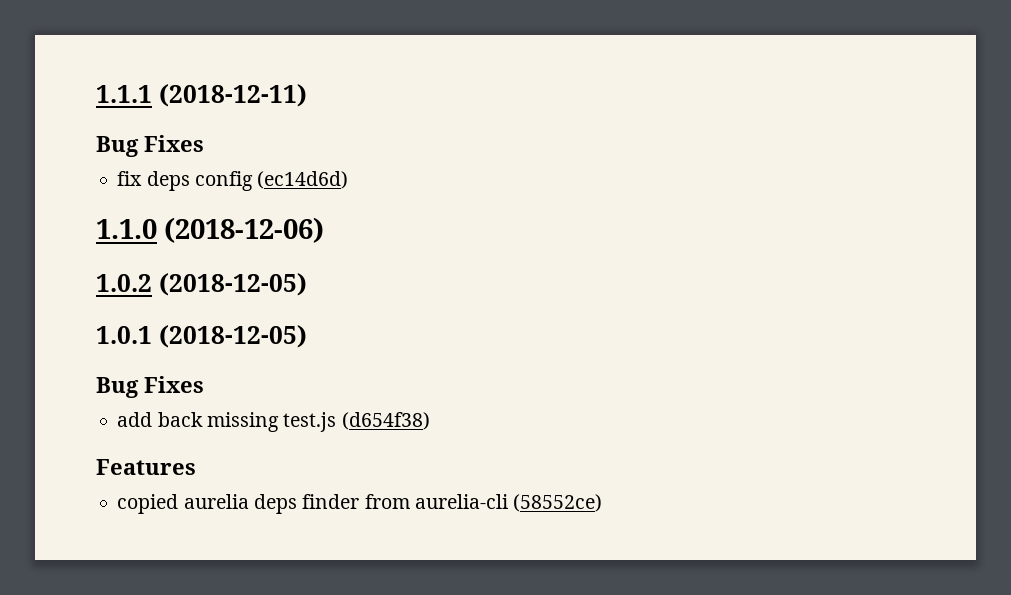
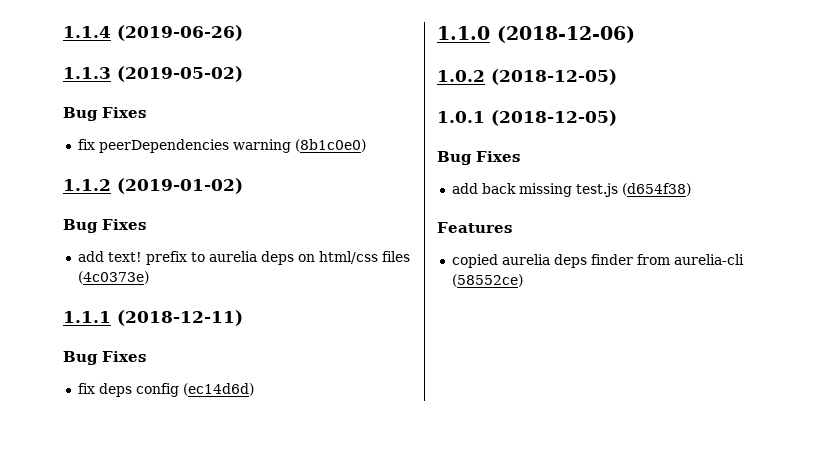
(96, 94) none -> [63,25,243,41] [63,66,243,82] [63,107,146,121] [77,139,366,153] [63,178,243,194] [63,219,146,233] [77,251,410,265] [77,271,149,284] 1.1.4 (2019-06-26) // 1.1.3 (2019-05-02) // Bug Fixes // fix peerDependencies warning (8b1c0e0) // 1.1.2 (2019-01-02) // Bug Fixes // add text! prefix to aurelia deps on html/css files (4c0373e) //

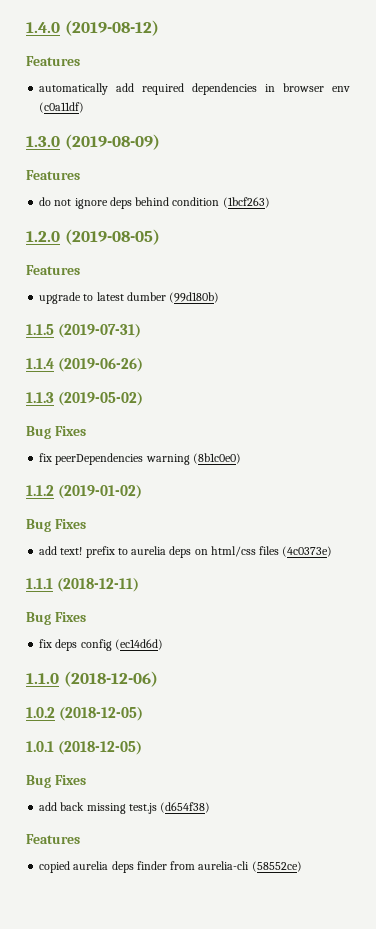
(63, 32) none -> [26,20,159,36] [26,56,80,66] [39,83,351,95] [39,102,85,113] [26,134,160,150] [26,170,80,180] [39,197,270,209] [26,229,160,245] [26,265,80,275] [39,292,220,304] [26,324,142,338] 1.4.0 (2019-08-12) // Features // automatically add required dependencies in browser env (c0a11df) // 1.3.0 (2019-08-09) // Features // do not ignore deps behind condition (1bcf263) // 1.2.0 (2019-08-05) // Features // upgrade to latest dumber (99d180b) // 1.1.5 (2019-07-31) //

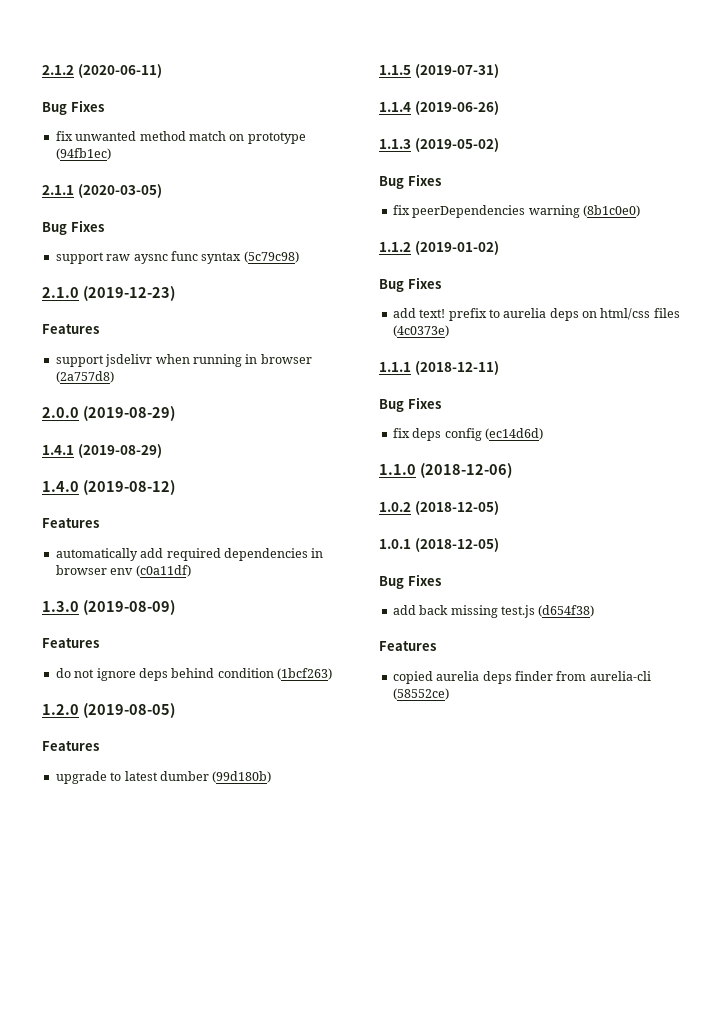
(26, 27) none -> [42,64,162,78] [42,100,104,115] [55,131,306,144] [55,148,111,160] [42,184,162,198] [42,220,104,235] [55,251,299,264] [42,286,175,301] [42,324,99,334] [55,354,312,367] [55,371,114,383] [42,406,175,421] [42,444,162,458] 2.1.2 (2020-06-11) // Bug Fixes // fix unwanted method match on prototype (94fb1ec) // 2.1.1 (2020-03-05) // Bug Fixes // support raw aysnc func syntax (5c79c98) // 2.1.0 (2019-12-23) // Features // support jsdelivr when running in browser (2a757d8) // 2.0.0 (2019-08-29) // 1.4.1 (2019-08-29) //

